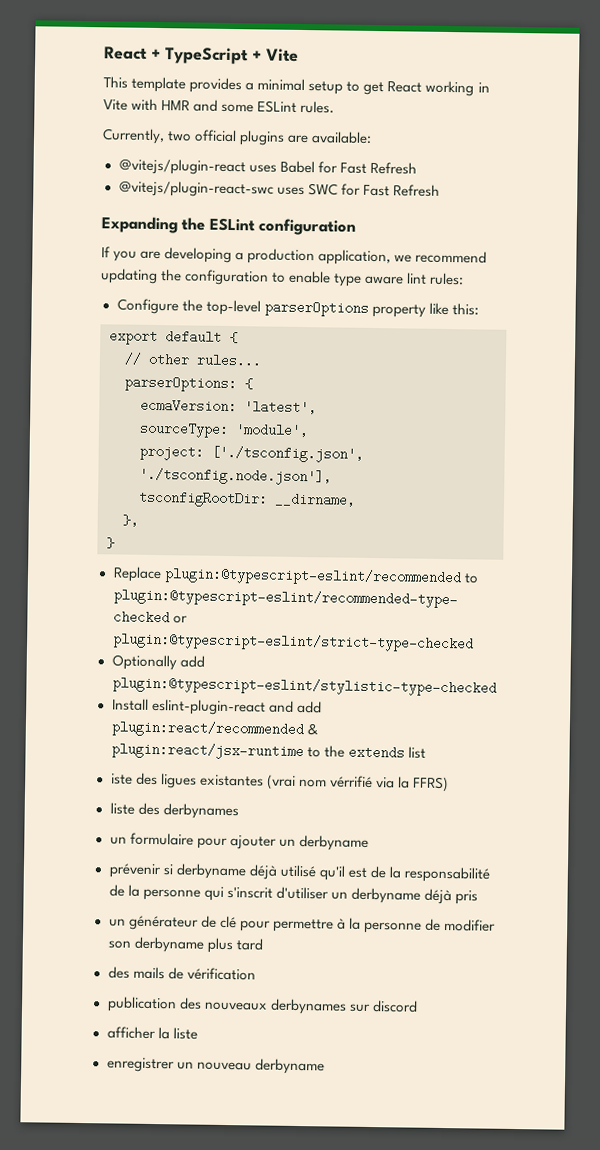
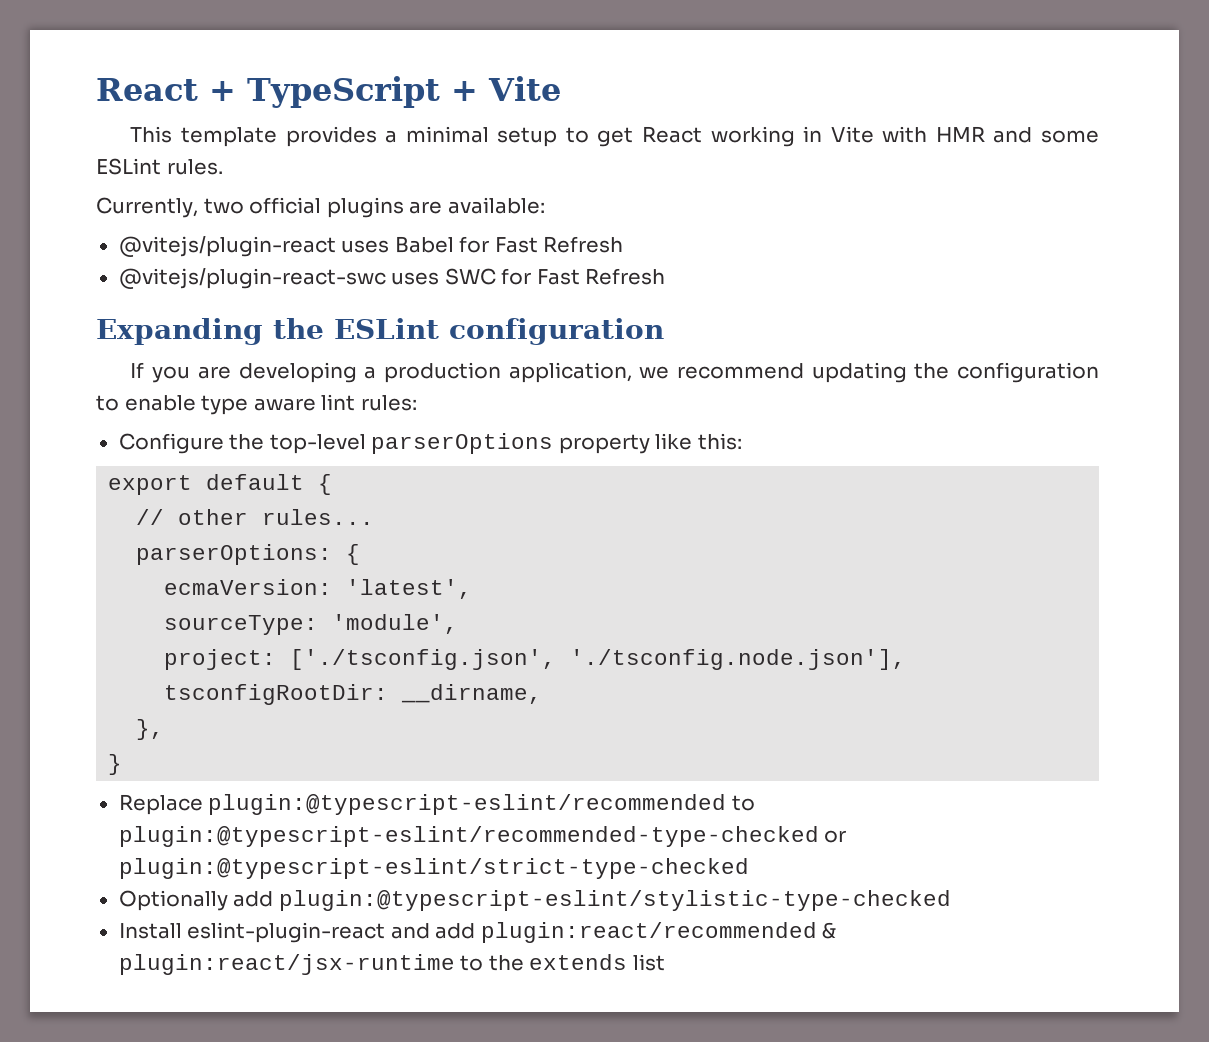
[110,772,449,793] [109,802,239,820] [109,832,369,851] [108,863,490,883] [108,884,478,905] [108,915,497,934] [107,936,263,954] [107,966,256,981] [106,996,418,1015] [106,1026,198,1040] [106,1057,325,1075] // iste des ligues existantes (vrai nom vérrifié via la FFRS) // liste des derbynames // un formulaire pour ajouter un derbyname // prévenir si derbyname déjà utilisé qu'il est de la responsabilité de la personne qui s'inscrit d'utiliser un derbyname déjà pris // un générateur de clé pour permettre à la personne de modifier son derbyname plus tard // des mails de vérification // publication des nouveaux derbynames sur discord // afficher la liste // enregistrer un nouveau derbyname -> (665, 962) none

